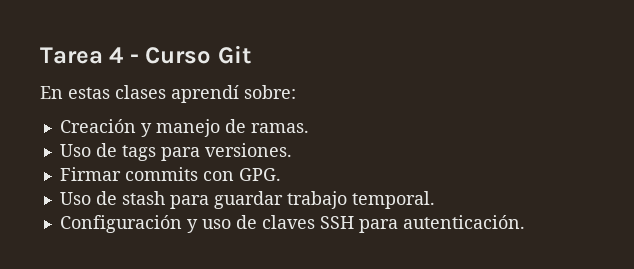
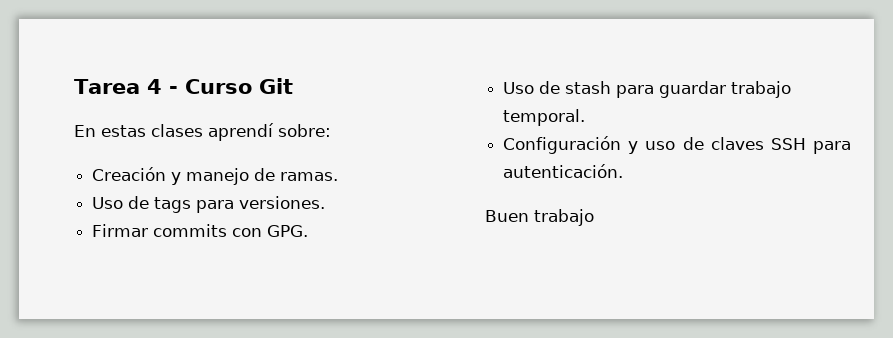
(525, 222) none -> [485,209,594,226] // Buen trabajo

